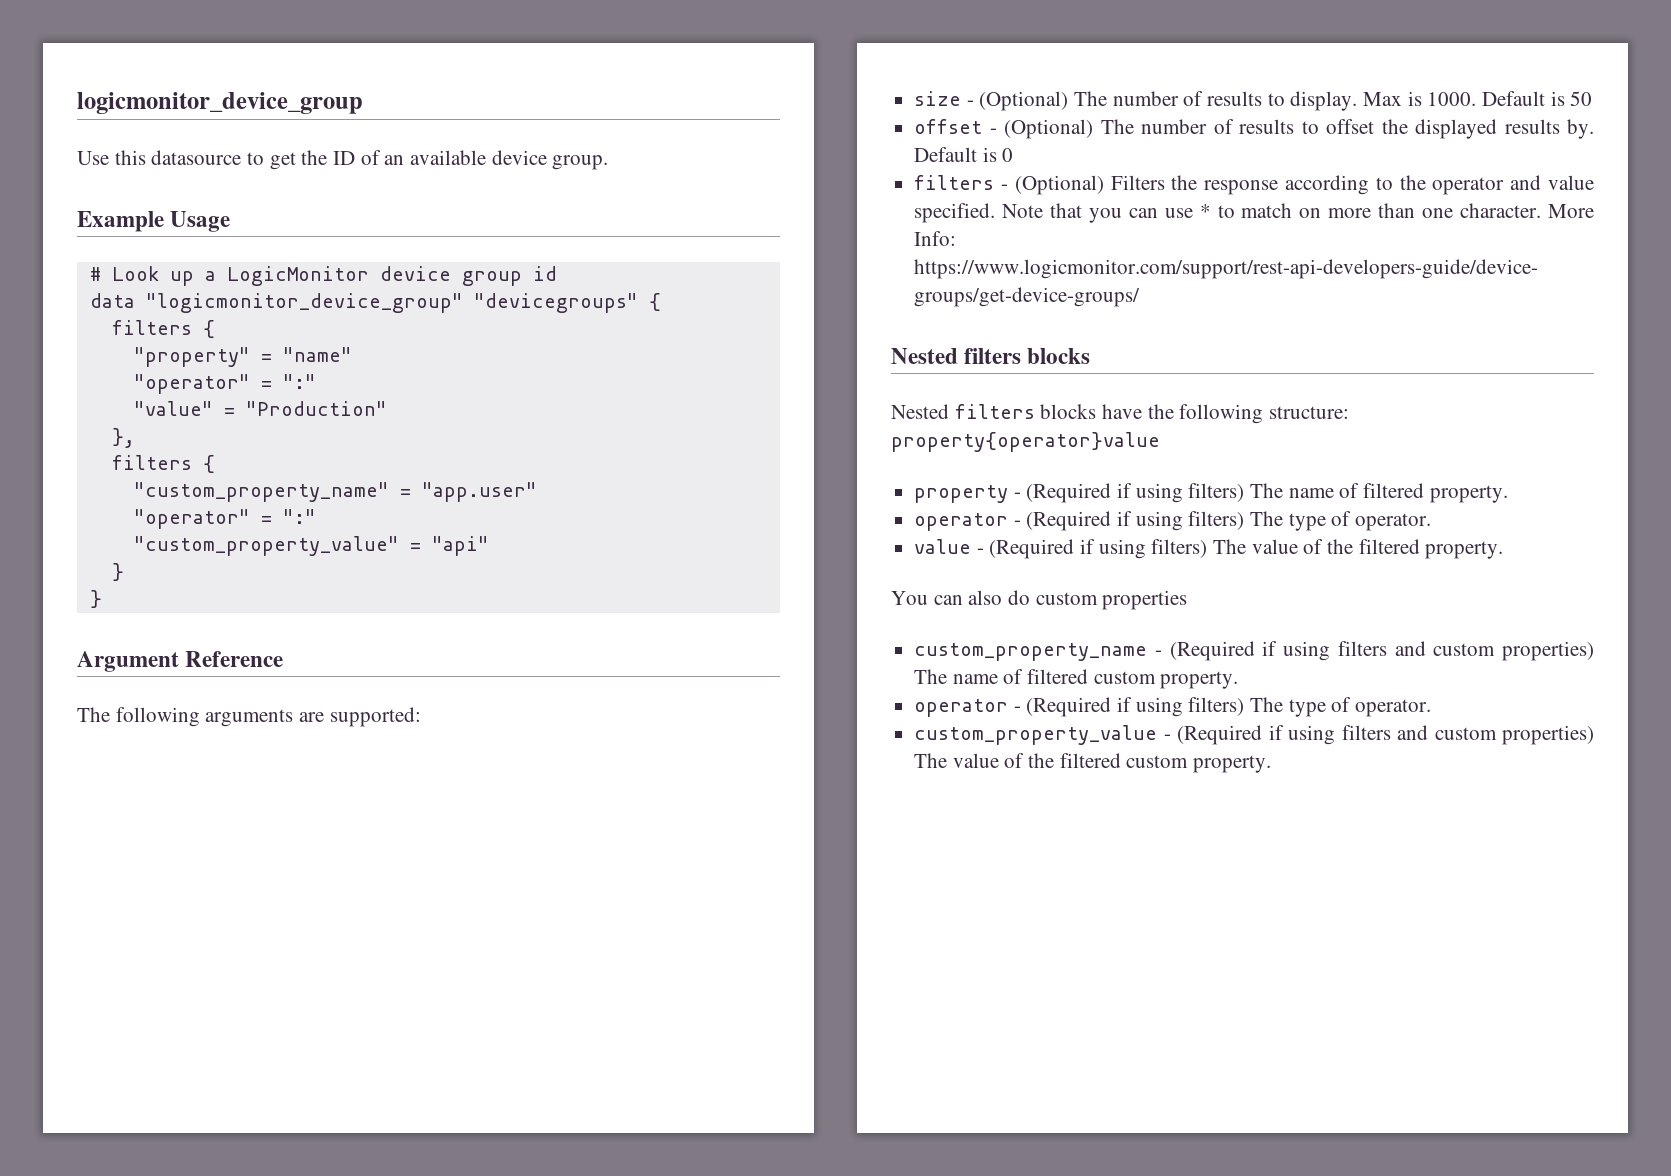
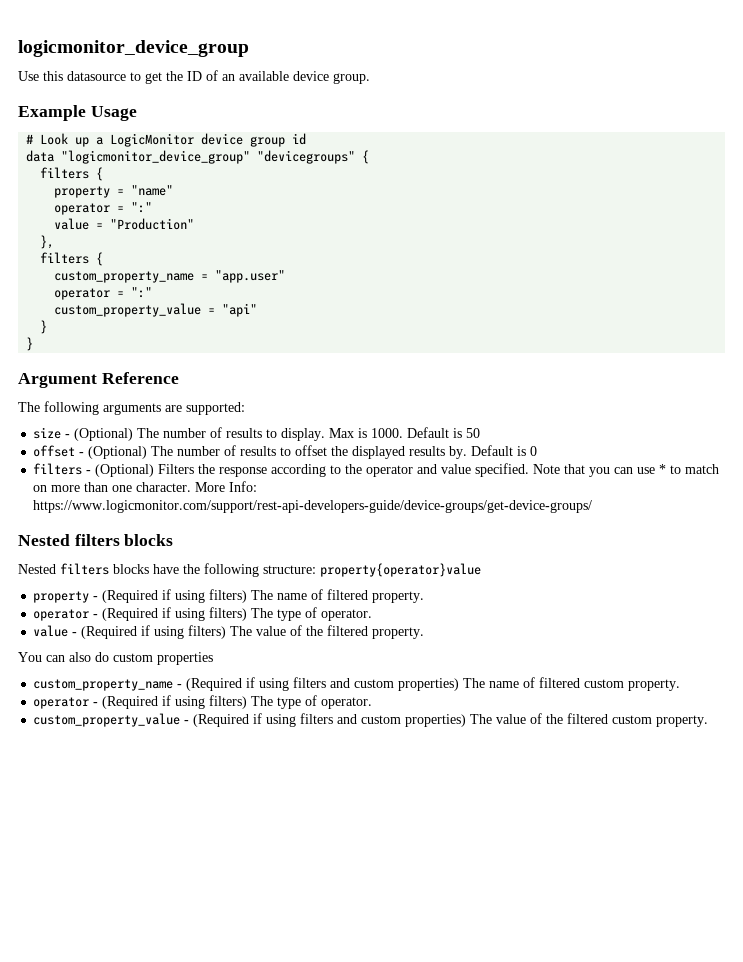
[133,347,250,367] "property" -> [54,186,111,198] property
[133,374,316,394] [133,401,213,416] "operator" = ":" // "value" -> [54,202,153,215] [54,218,90,230] operator = ":" // value
[133,482,389,502] "custom_property_name" -> [54,271,195,283] custom_property_name
[133,509,316,529] [133,536,399,556] "operator" = ":" // "custom_property_value" -> [54,287,153,300] [54,303,202,317] operator = ":" // custom_property_value

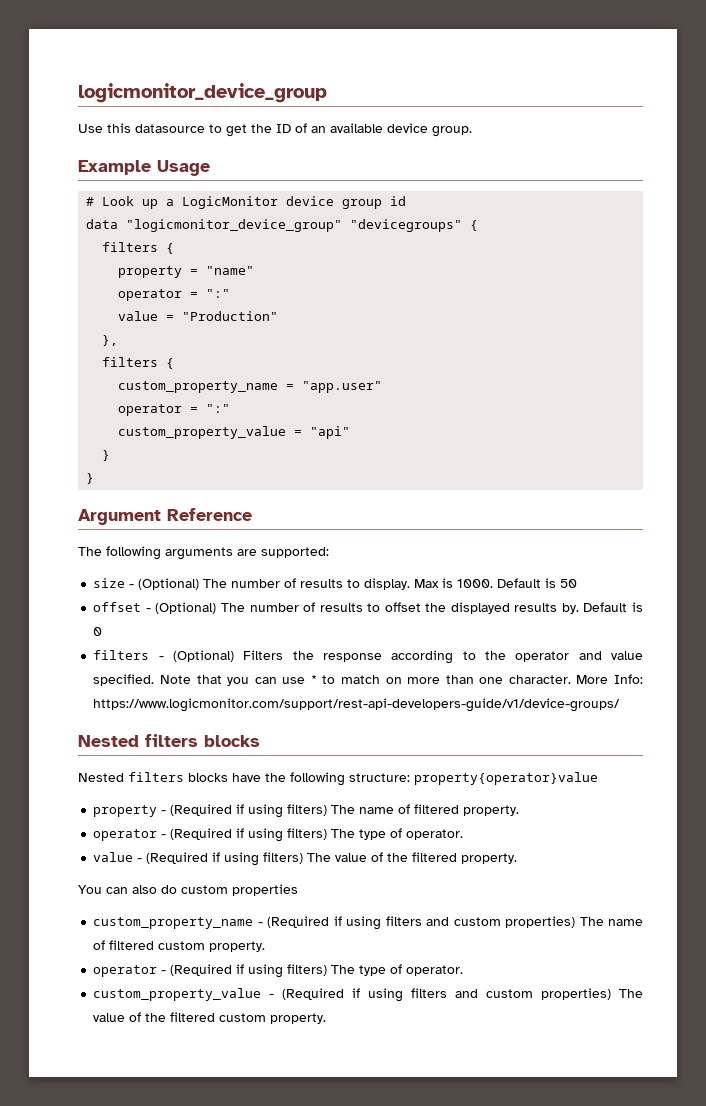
[33,500,593,513] https://www.logicmonitor.com/support/rest-api-developers-guide/device-groups/get-device-groups/ -> [93,698,621,712] https://www.logicmonitor.com/support/rest-api-developers-guide/v1/device-groups/

